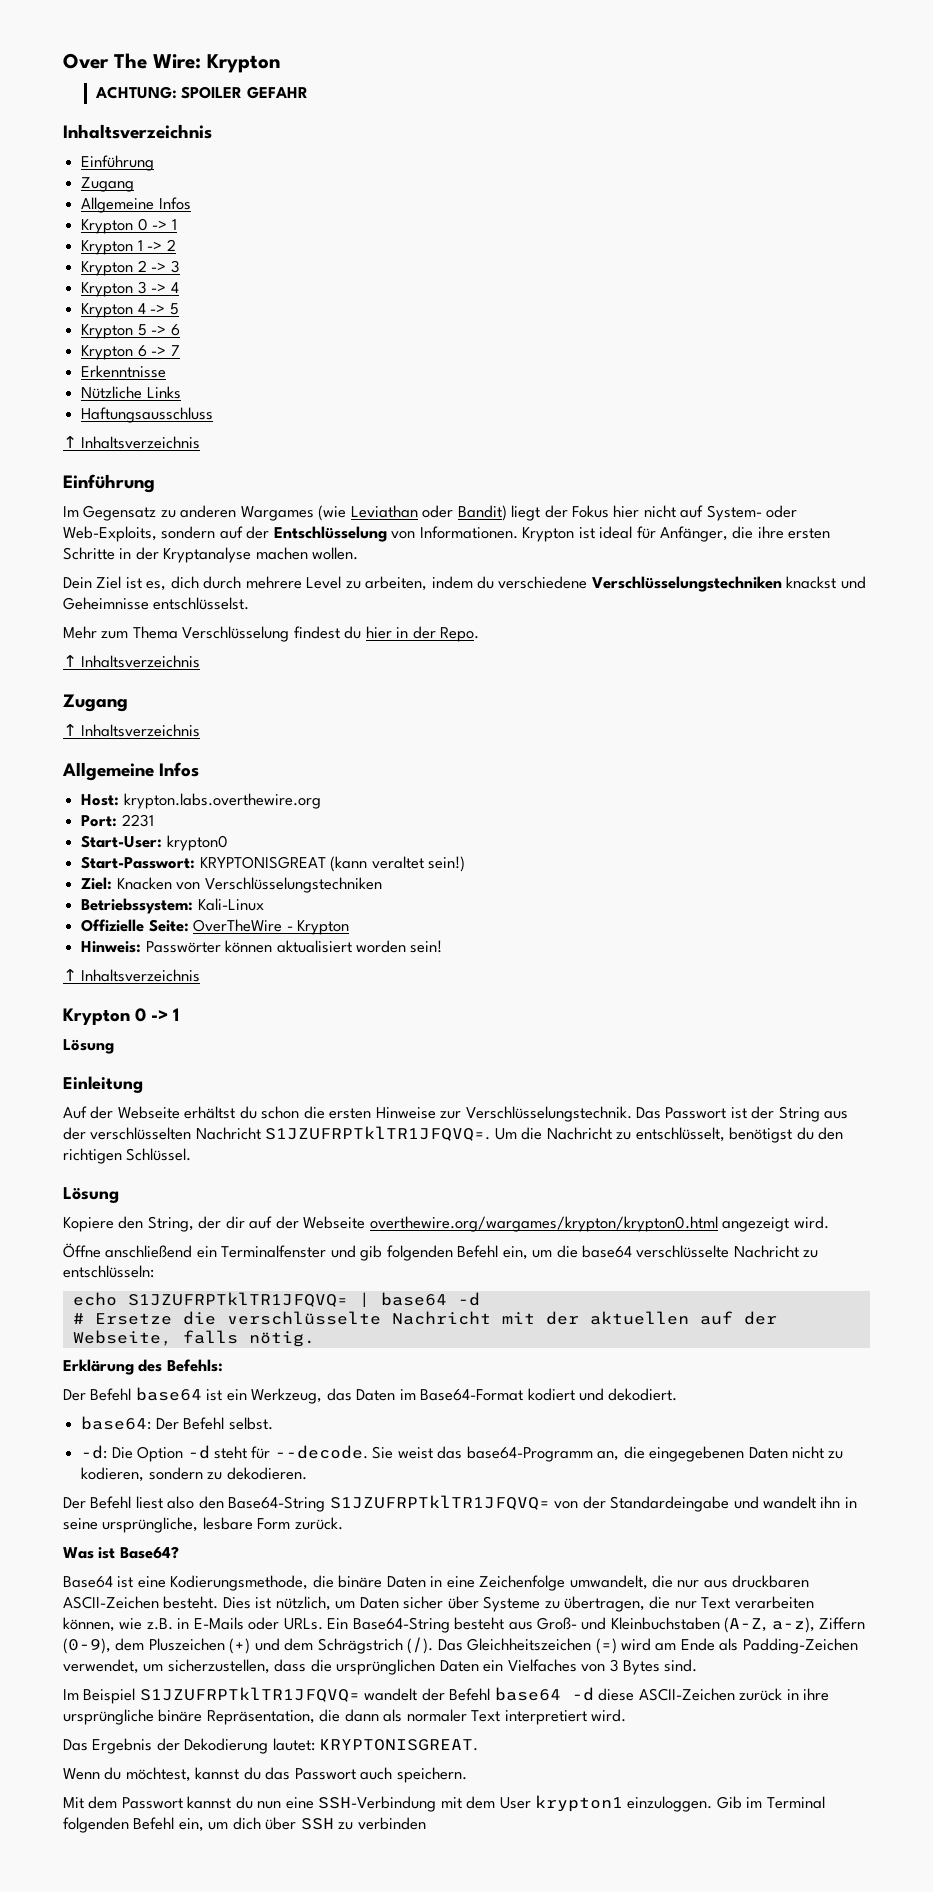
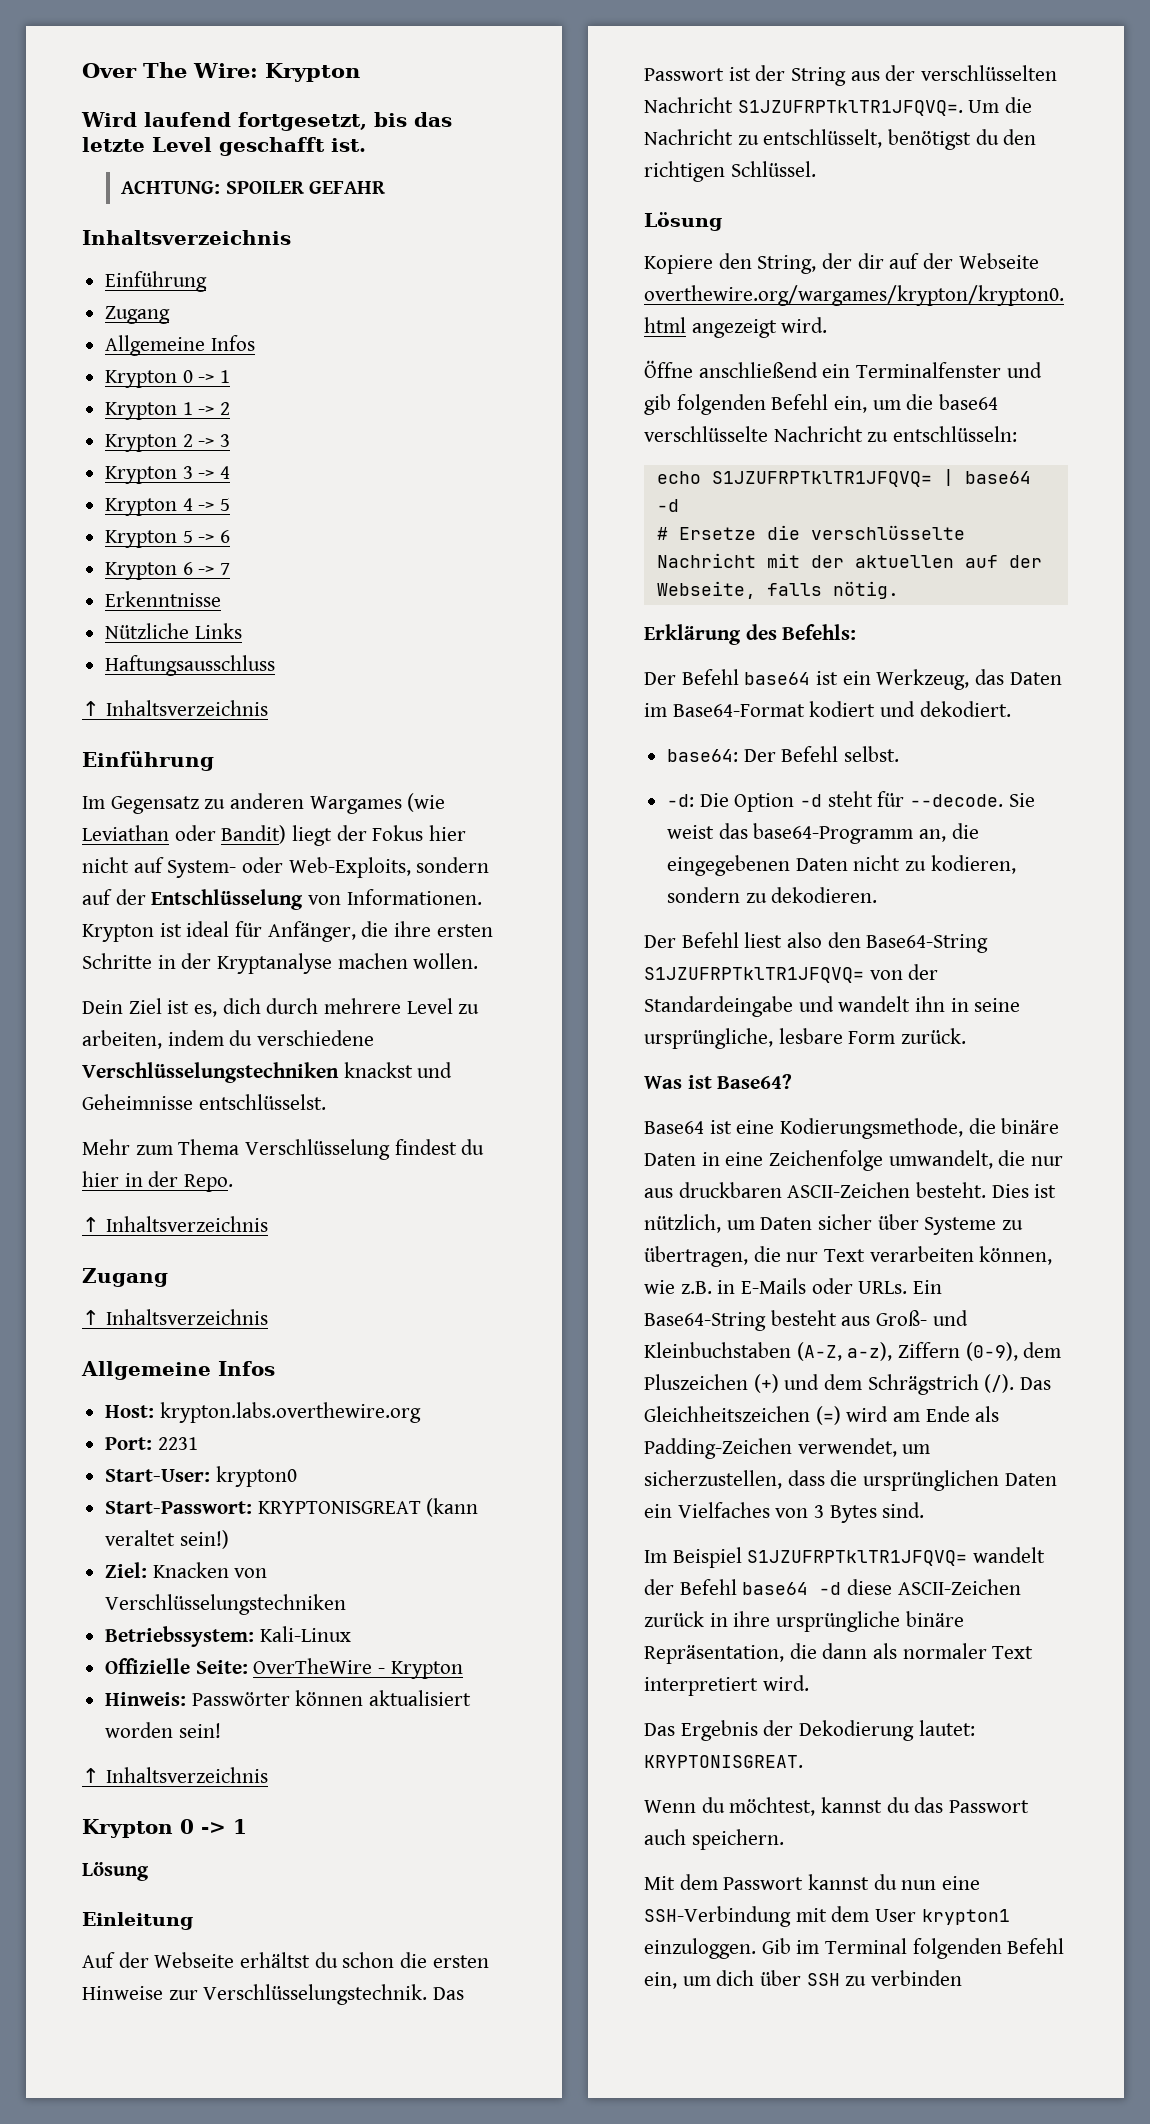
(281, 63) none -> [81,112,452,131] [82,137,366,156] // Wird laufend fortgesetzt, bis das letzte Level geschafft ist.

